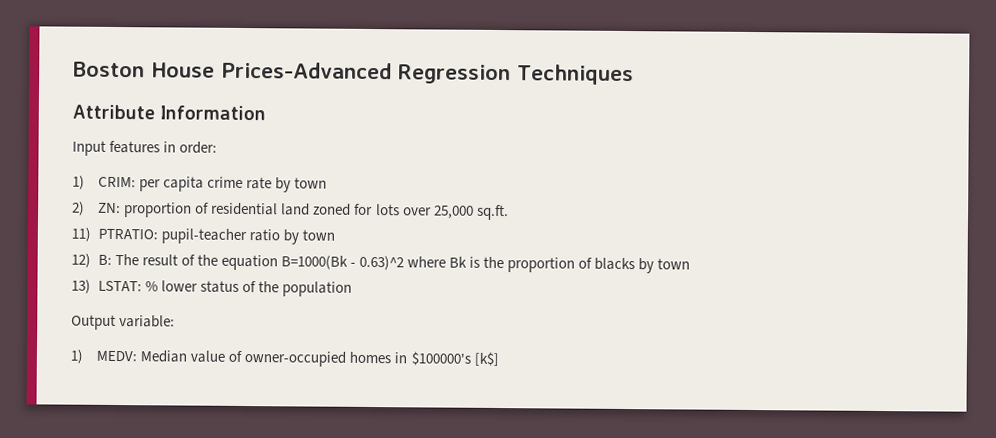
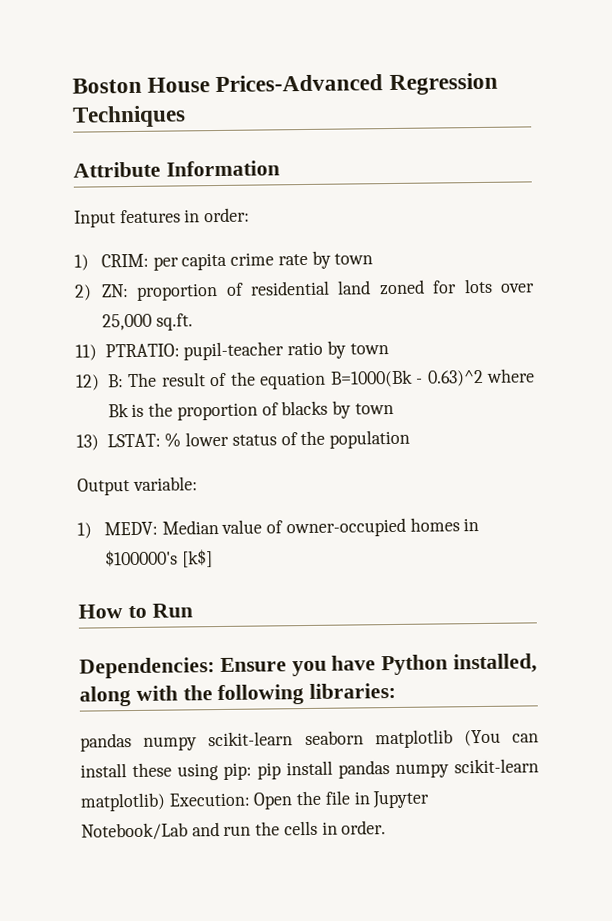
(499, 359) none -> [78,603,193,619] [79,653,538,679] [79,682,397,707] [80,729,539,752] [80,758,539,781] [80,790,431,812] [81,820,387,841] // How to Run // Dependencies: Ensure you have Python installed, along with the following libraries: // pandas numpy scikit-learn seaborn matplotlib (You can install these using pip: pip install pandas numpy scikit-learn matplotlib) Execution: Open the file in Jupyter Notebook/Lab and run the cells in order.

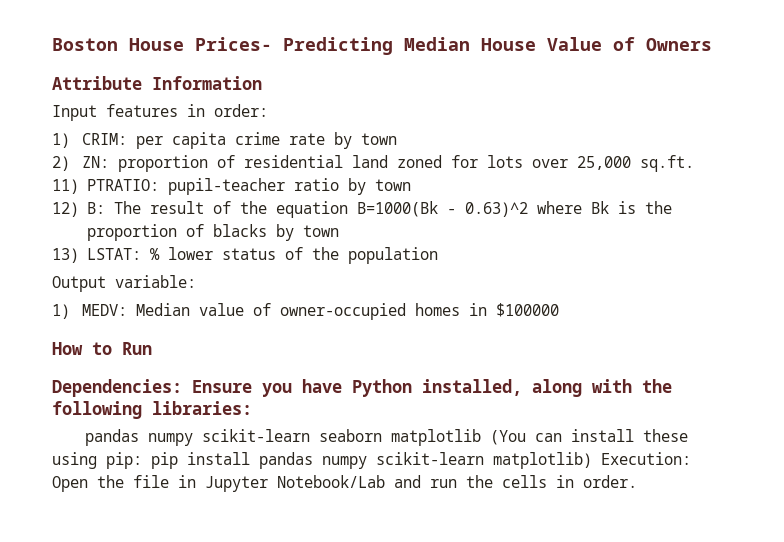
[215,72,498,96] [72,105,186,128] Prices-Advanced Regression Techniques -> [195,37,712,55] Prices- Predicting Median House Value of Owners
[104,549,213,568] $100000's [k$] -> [496,303,560,317] $100000

